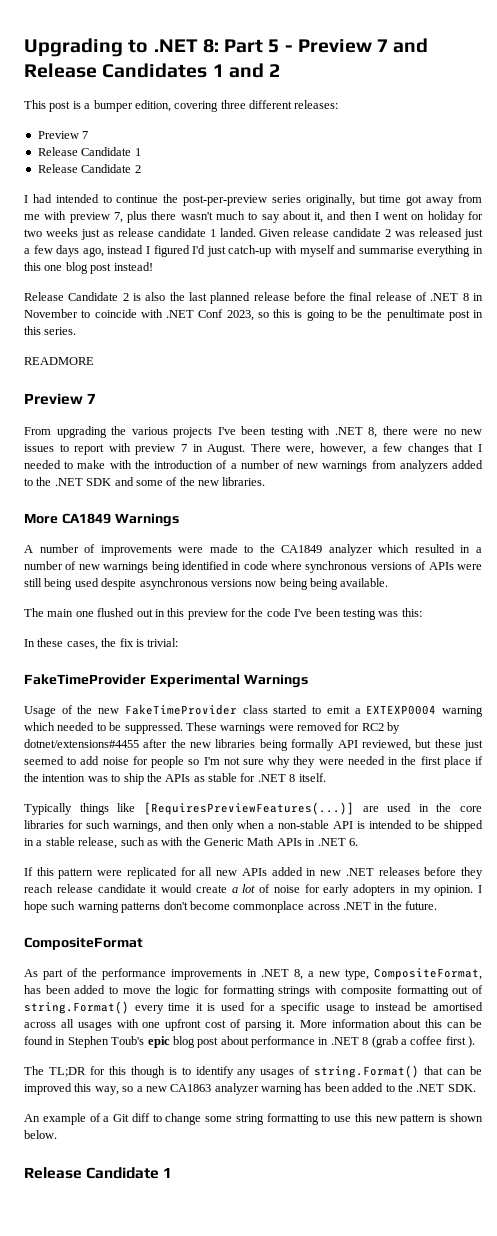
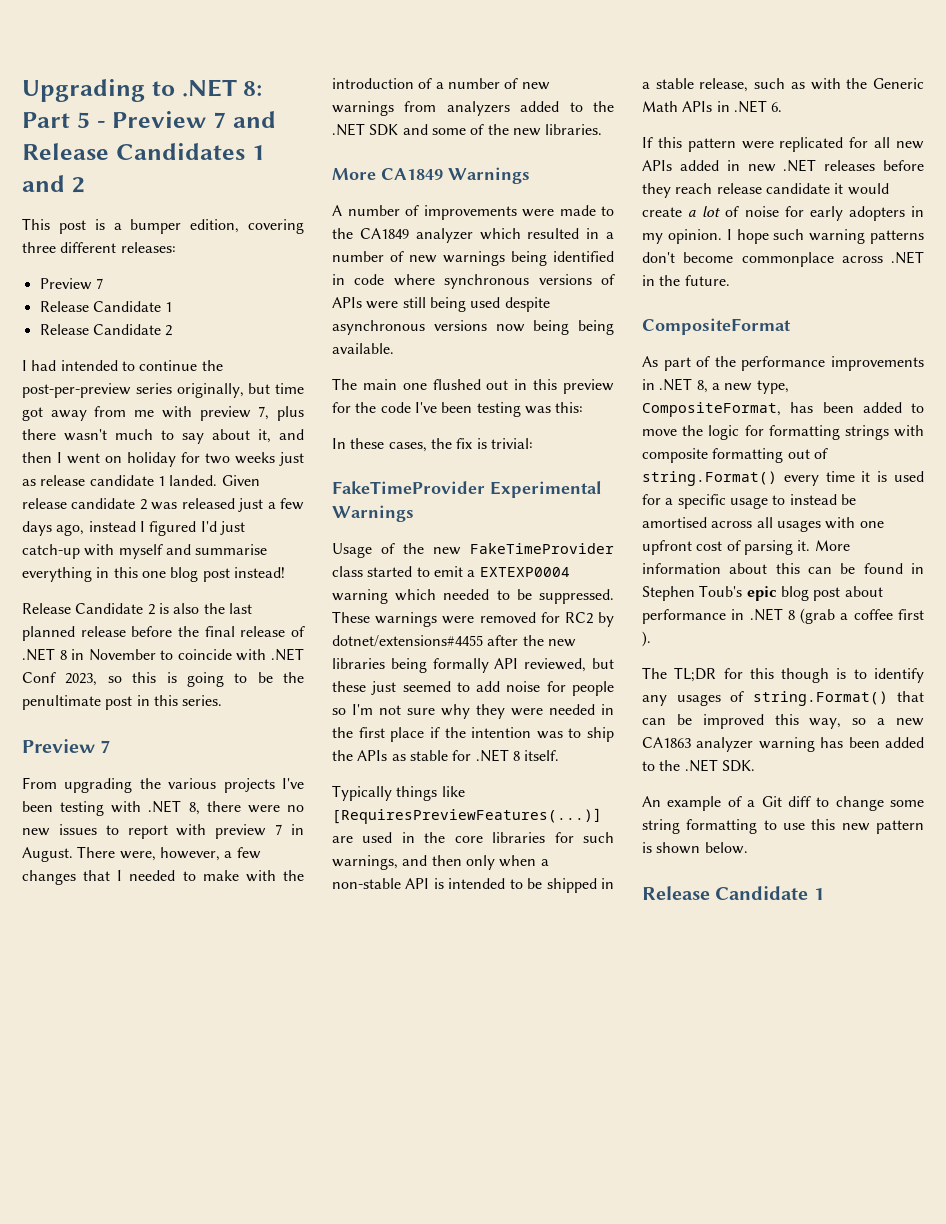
[24,357,94,365] // READMORE -> (223, 700) none

